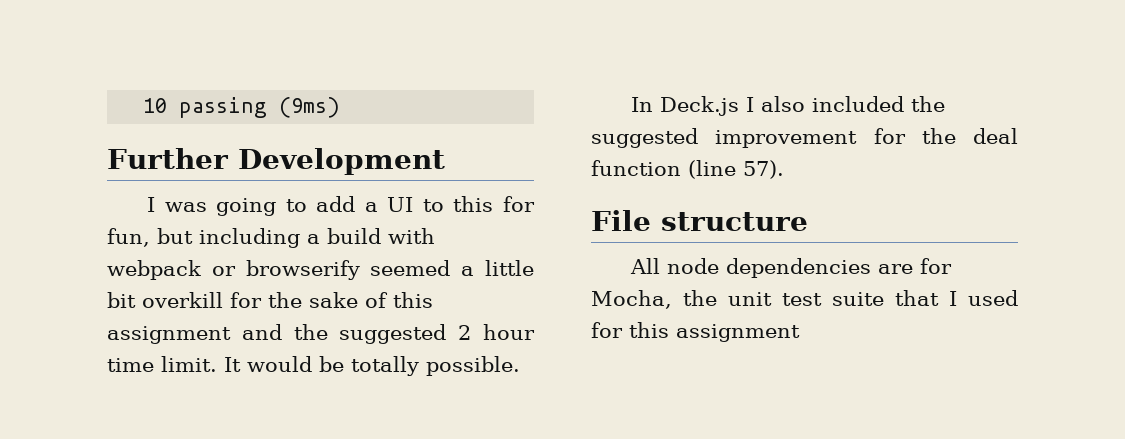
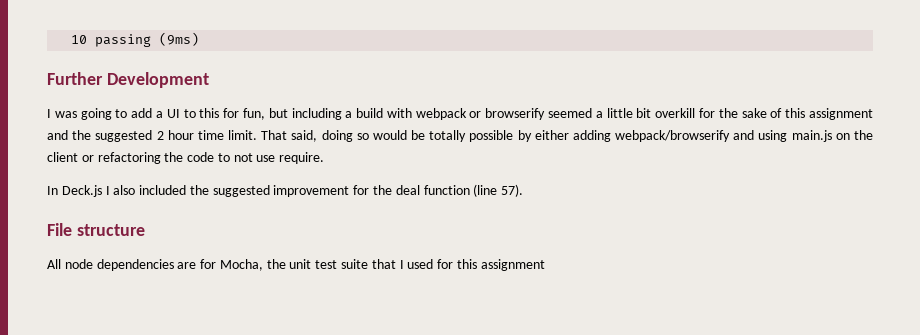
[224,356,520,376] It would be totally possible. -> [261,130,873,142] [47,152,325,164] That said, doing so would be totally possible by either adding webpack/browserify and using main.js on the client or refactoring the code to not use require.

